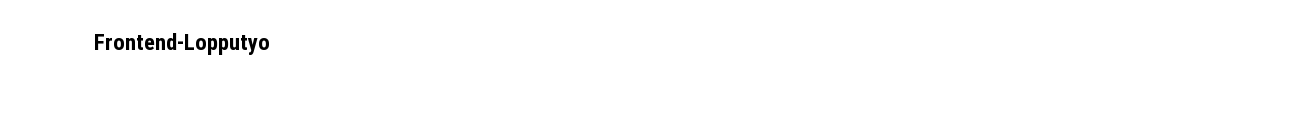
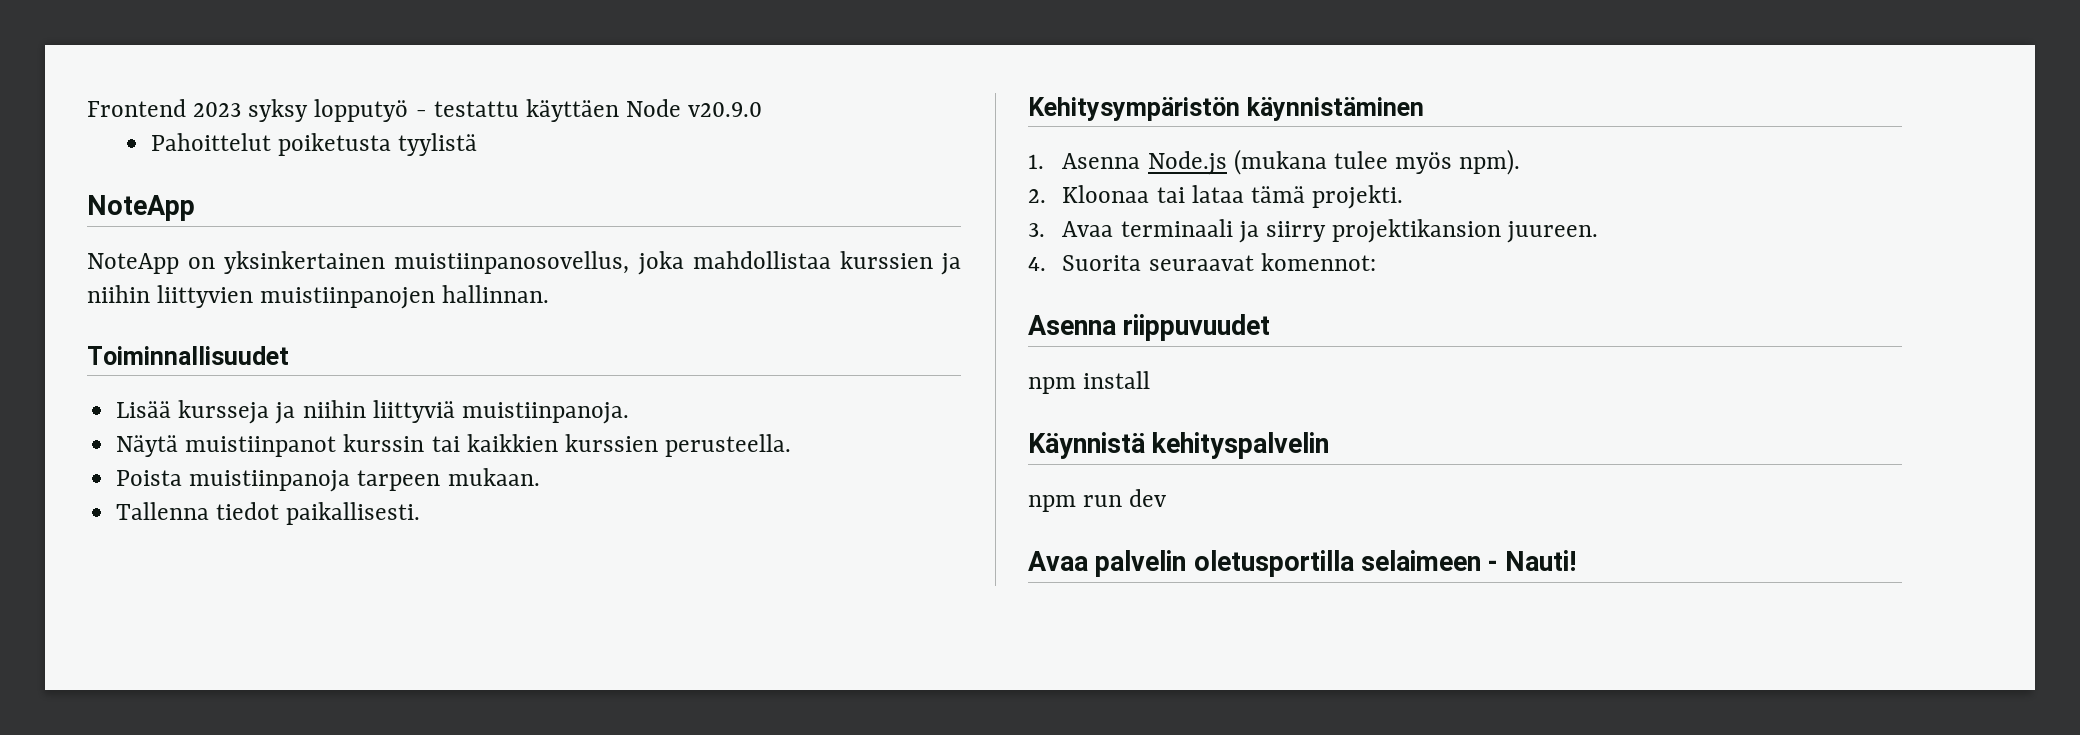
[94,33,270,55] Frontend-Lopputyo -> [87,99,763,122] [150,133,477,156] [87,195,195,221] [87,251,961,275] [87,285,550,309] [87,346,289,365] [116,400,629,424] [116,434,792,457] [116,468,540,492] [116,502,421,525] [1028,97,1424,121] [1028,149,1521,175] [1028,185,1404,209] [1028,219,1599,243] [1028,253,1376,271] [1028,314,1271,341] [1028,371,1151,394] [1028,432,1330,459] [1028,489,1167,512] [1028,550,1577,577] Frontend 2023 syksy lopputyö - testattu käyttäen Node v20.9.0 // Pahoittelut poiketusta tyylistä // NoteApp // NoteApp on yksinkertainen muistiinpanosovellus, joka mahdollistaa kurssien ja niihin liittyvien muistiinpanojen hallinnan. // Toiminnallisuudet // Lisää kursseja ja niihin liittyviä muistiinpanoja. // Näytä muistiinpanot kurssin tai kaikkien kurssien perusteella. // Poista muistiinpanoja tarpeen mukaan. // Tallenna tiedot paikallisesti. // Kehitysympäristön käynnistäminen // 1. Asenna Node.js (mukana tulee myös npm). // 2. Kloonaa tai lataa tämä projekti. // 3. Avaa terminaali ja siirry projektikansion juureen. // 4. Suorita seuraavat komennot: // Asenna riippuvuudet // npm install // Käynnistä kehityspalvelin // npm run dev // Avaa palvelin oletusportilla selaimeen - Nauti!

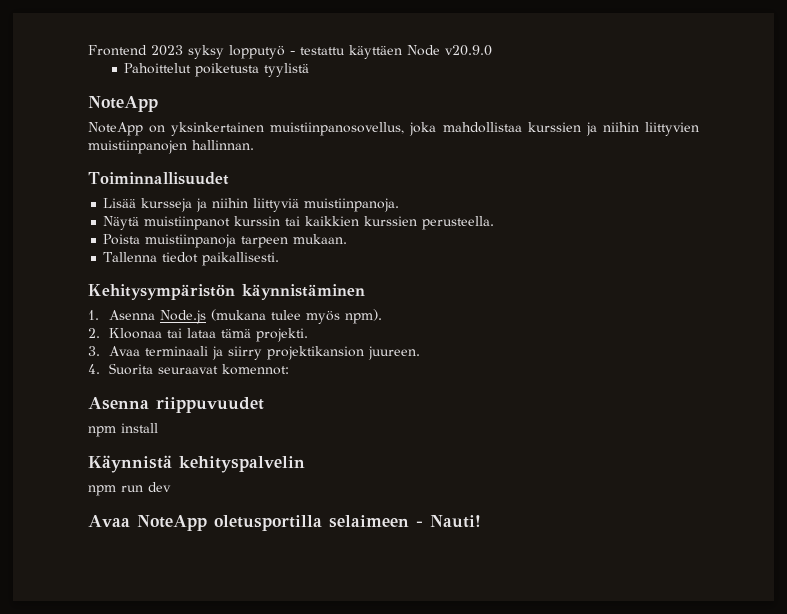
[1095,550,1187,577] palvelin -> [136,515,207,531] NoteApp

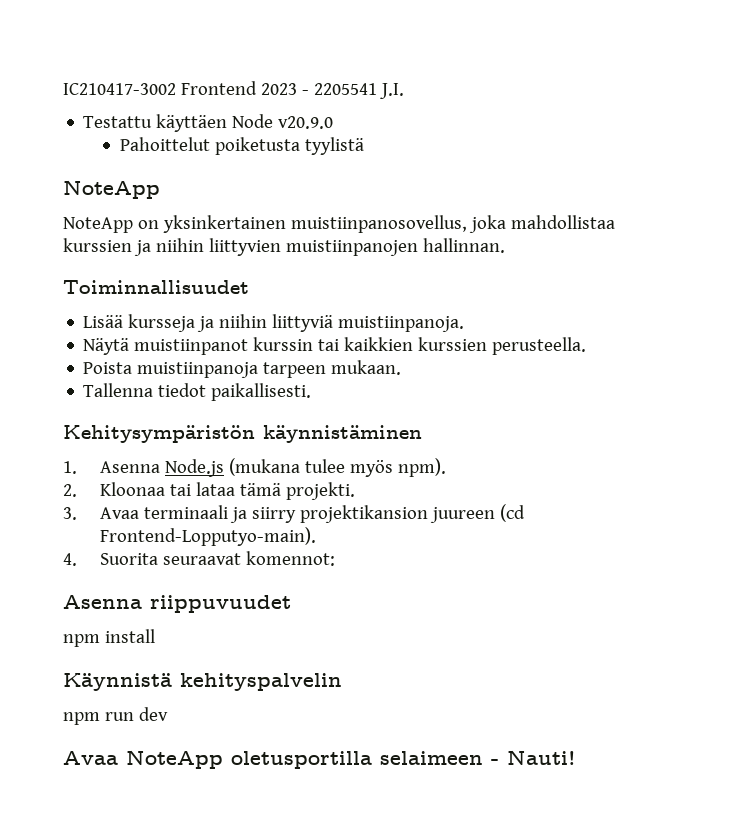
(88, 50) none -> [63,83,176,95] IC210417-3002
[188,45,345,59] syksy lopputyö - testattu -> [301,83,404,99] [83,116,153,128] - 2205541 J.I. // Testattu
[367,346,420,360] juureen. -> [429,504,525,523] [99,527,316,546] juureen (cd Frontend-Lopputyo-main).

